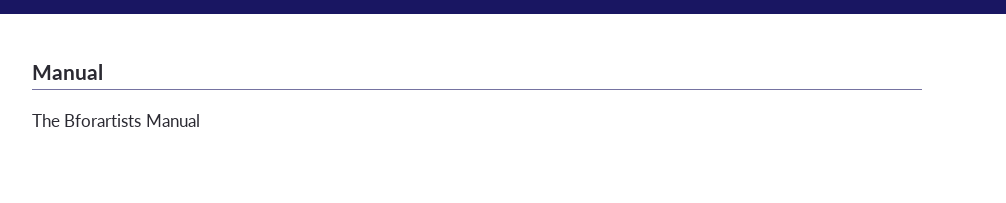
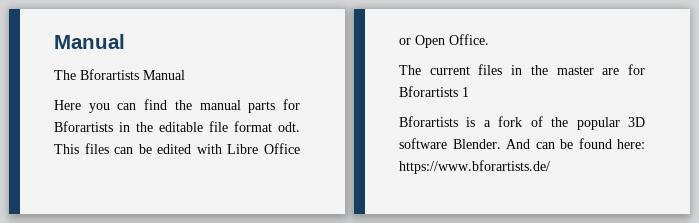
(200, 120) none -> [54,99,300,113] [54,121,300,132] [54,143,300,154] [399,34,489,48] [399,64,645,75] [399,86,469,97] [399,116,645,130] [399,138,645,149] [399,160,550,174] // Here you can find the manual parts for Bforartists in the editable file format odt. This files can be edited with Libre Office or Open Office. // The current files in the master are for Bforartists 1 // Bforartists is a fork of the popular 3D software Blender. And can be found here: https://www.bforartists.de/

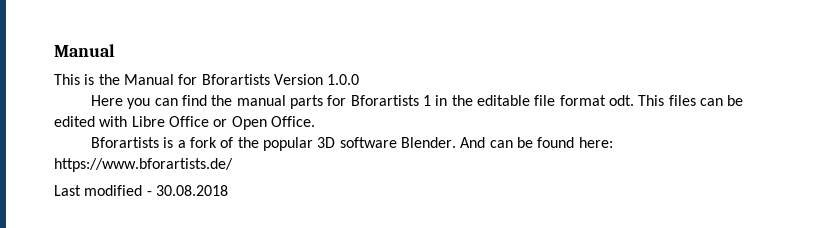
[54,34,125,49] [54,69,185,80] Manual // The Bforartists Manual -> [54,44,115,57] [54,74,360,85] Manual // This is the Manual for Bforartists Version 1.0.0
(113, 126) none -> [422,95,431,106] 1
[399,64,645,75] [399,86,469,97] // The current files in the master are for Bforartists 1 -> (315, 121) none
(550, 167) none -> [54,185,228,196] // Last modified - 30.08.2018

